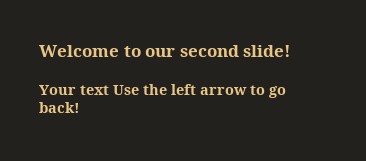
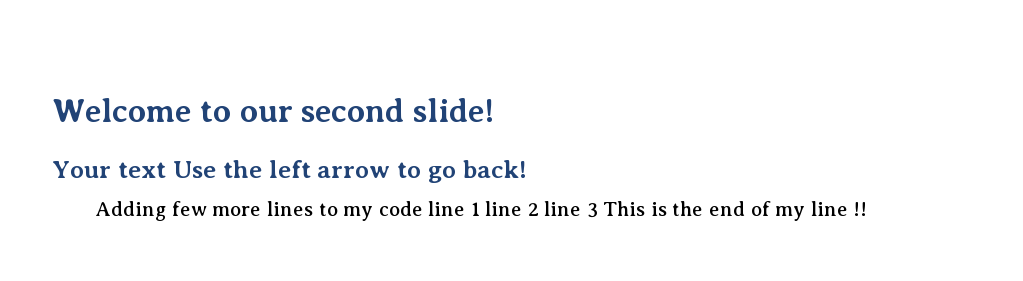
(80, 107) none -> [95,201,868,221] // Adding few more lines to my code line 1 line 2 line 3 This is the end of my line !!

